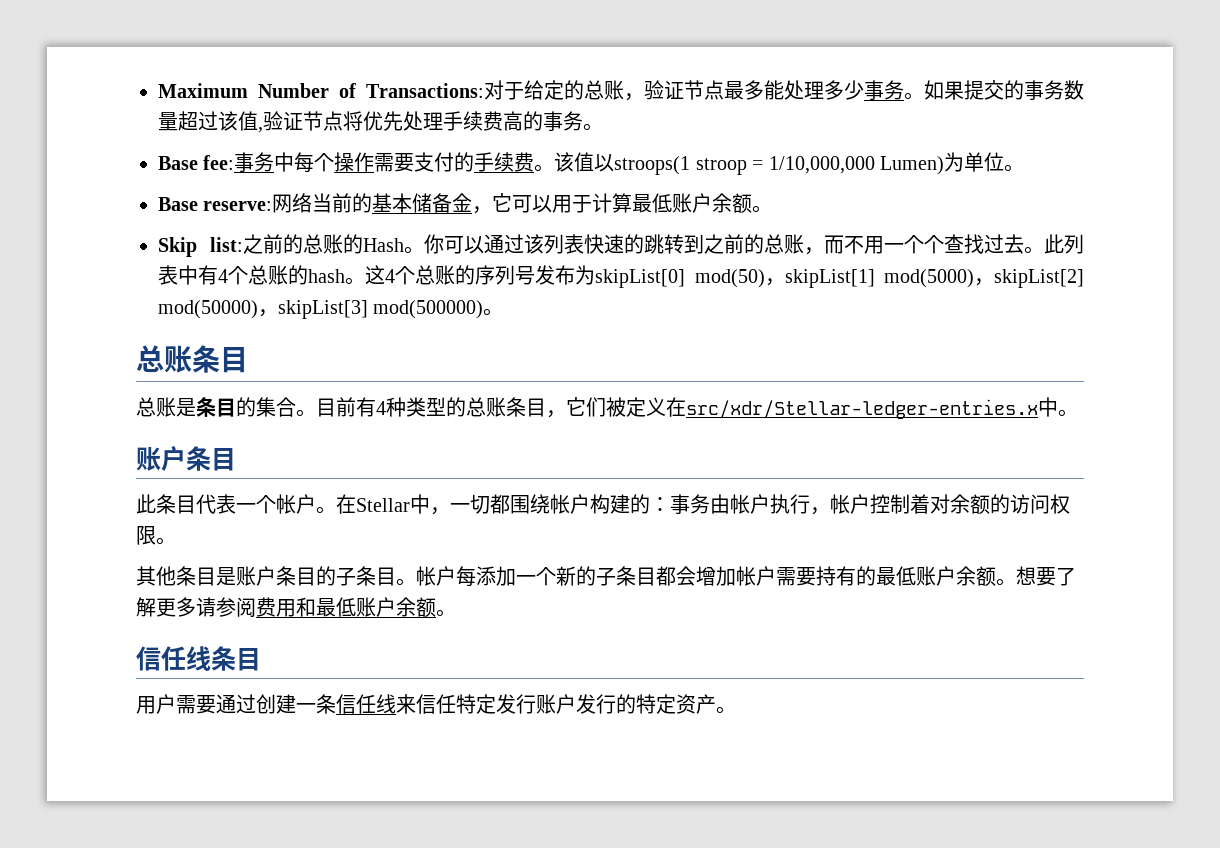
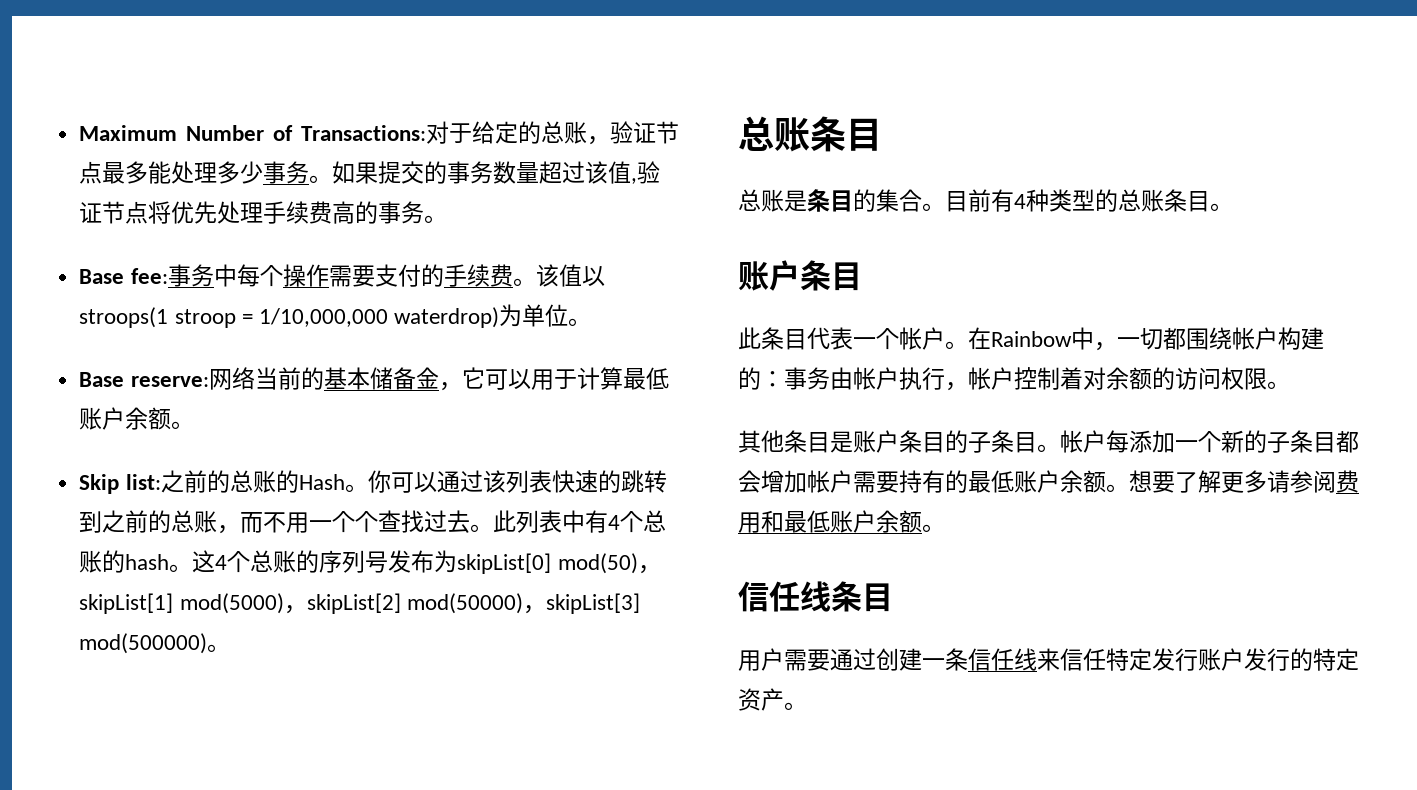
[879,156,944,175] Lumen) -> [394,307,500,328] waterdrop)
[546,397,1058,419] ，它们被定义在src/xdr/Stellar-ledger-entries.x中 -> (1210, 201) none
[356,498,410,512] Stellar -> [991,331,1072,347] Rainbow

